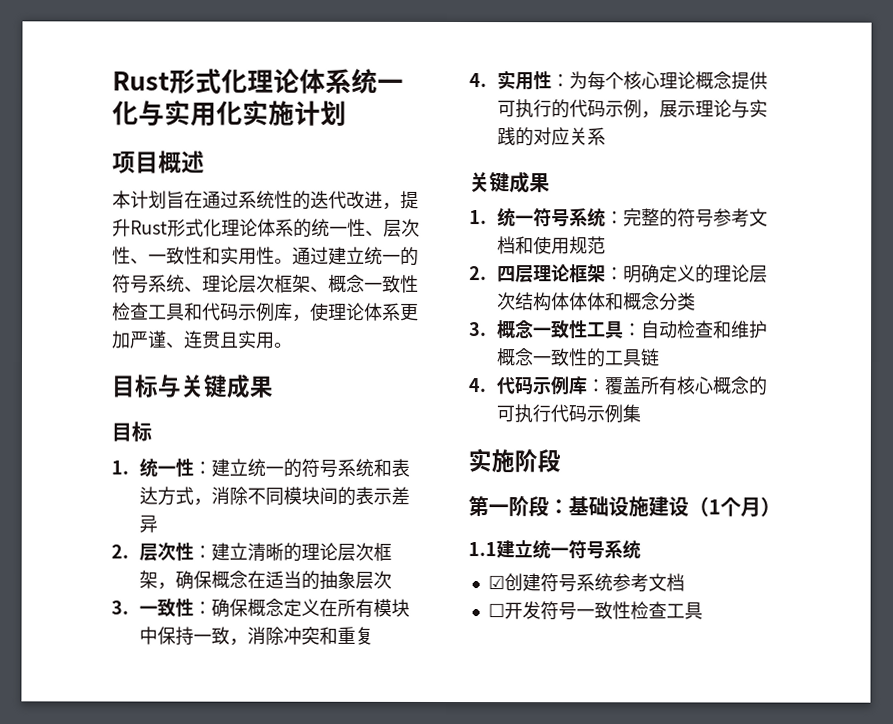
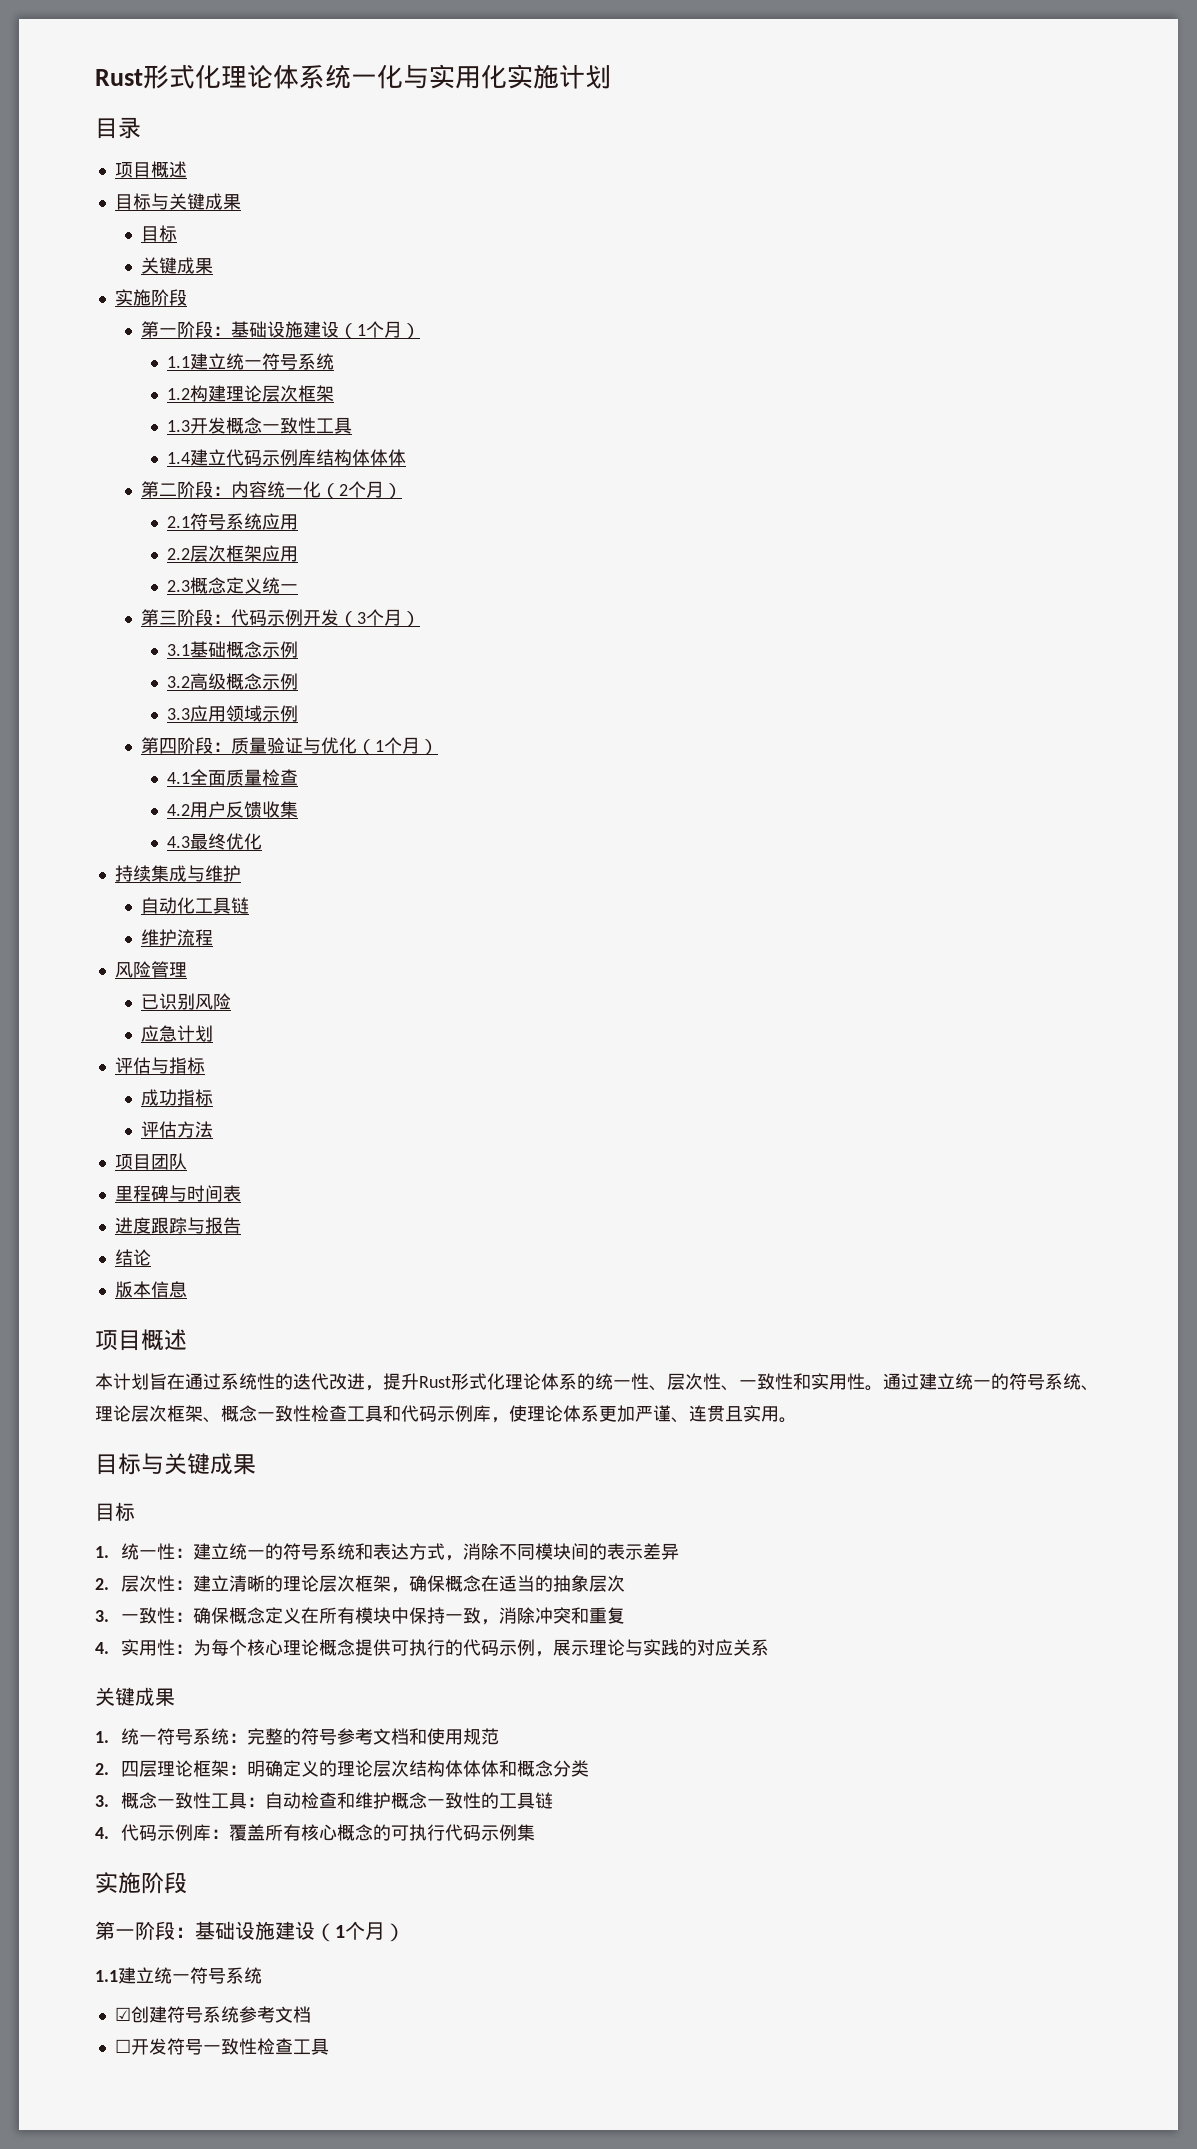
(347, 113) none -> [95,117,141,139] [114,161,187,178] [114,193,241,210] [140,225,177,242] [140,257,213,274] [114,289,187,306] [140,321,420,339] [167,353,335,370] [167,385,335,402] [167,417,353,434] [167,449,407,466] [140,481,402,499] [167,513,299,530] [167,545,299,562] [167,577,299,594] [140,609,420,627] [167,641,299,658] [167,673,299,690] [167,705,299,722] [140,737,438,755] [167,769,299,786] [167,801,299,818] [167,833,263,850] [114,865,241,882] [140,897,249,914] [140,929,213,946] [114,961,187,978] [140,993,231,1010] [140,1025,213,1042] [114,1057,205,1074] [140,1089,213,1106] [140,1121,213,1138] [114,1153,187,1170] [114,1185,241,1202] [114,1217,241,1234] [114,1249,151,1266] [114,1281,187,1298] // 目录 // 项目概述 // 目标与关键成果 // 目标 // 关键成果 // 实施阶段 // 第一阶段：基础设施建设（1个月） // 1.1建立统一符号系统 // 1.2构建理论层次框架 // 1.3开发概念一致性工具 // 1.4建立代码示例库结构体体体 // 第二阶段：内容统一化（2个月） // 2.1符号系统应用 // 2.2层次框架应用 // 2.3概念定义统一 // 第三阶段：代码示例开发（3个月） // 3.1基础概念示例 // 3.2高级概念示例 // 3.3应用领域示例 // 第四阶段：质量验证与优化（1个月） // 4.1全面质量检查 // 4.2用户反馈收集 // 4.3最终优化 // 持续集成与维护 // 自动化工具链 // 维护流程 // 风险管理 // 已识别风险 // 应急计划 // 评估与指标 // 成功指标 // 评估方法 // 项目团队 // 里程碑与时间表 // 进度跟踪与报告 // 结论 // 版本信息

